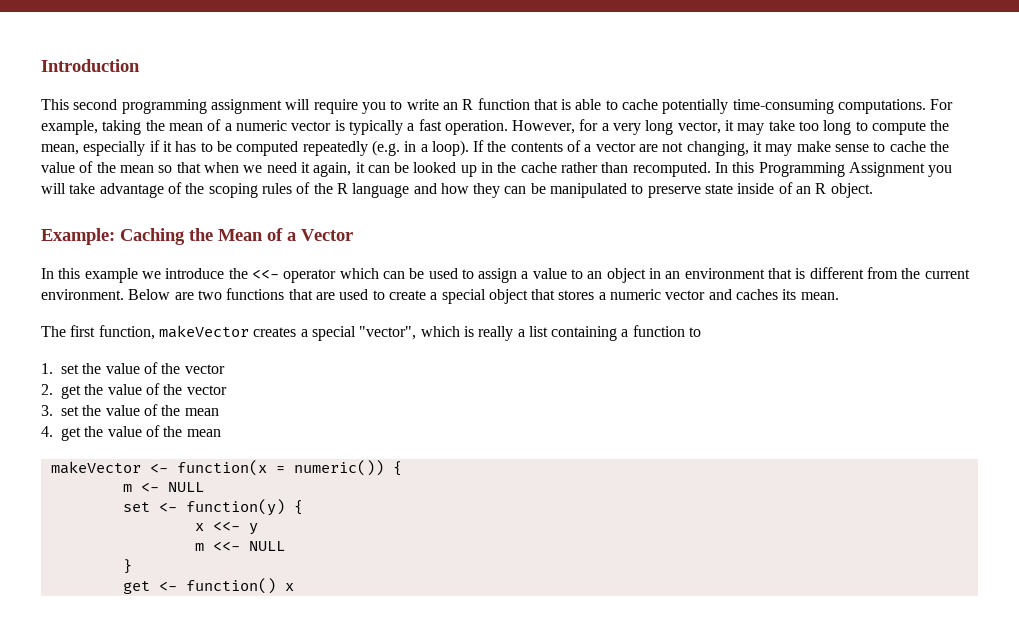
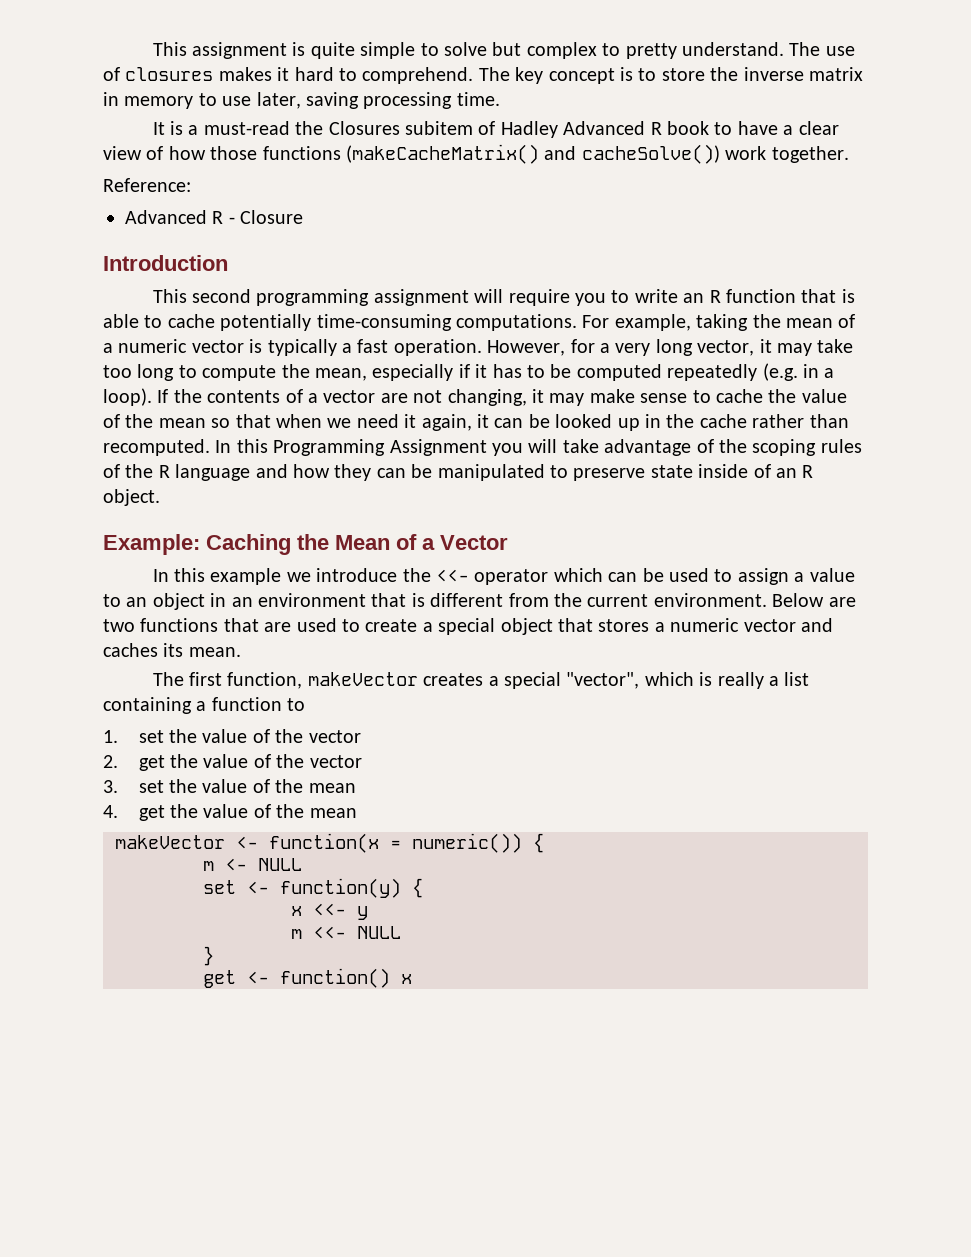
(41, 65) none -> [152,42,855,59] [103,67,863,84] [103,92,500,109] [152,121,839,138] [103,144,849,164] [103,178,191,192] [125,210,304,224] This assignment is quite simple to solve but complex to pretty understand. The use of closures makes it hard to comprehend. The key concept is to store the inverse matrix in memory to use later, saving processing time. // It is a must-read the Closures subitem of Hadley Advanced R book to have a clear view of how those functions (makeCacheMatrix() and cacheSolve()) work together. // Reference: // Advanced R - Closure //

